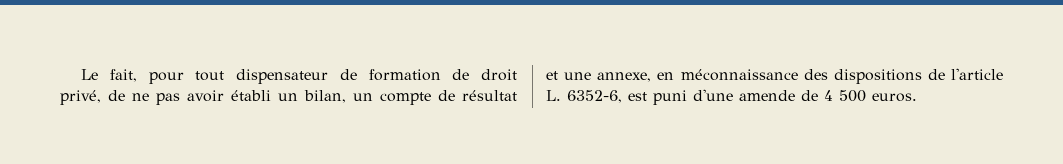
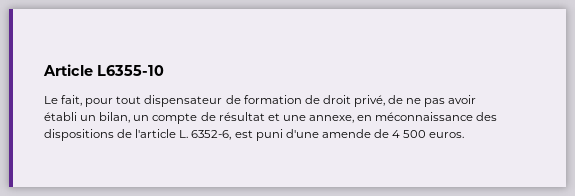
(81, 74) none -> [43,64,164,76] Article L6355-10 //

